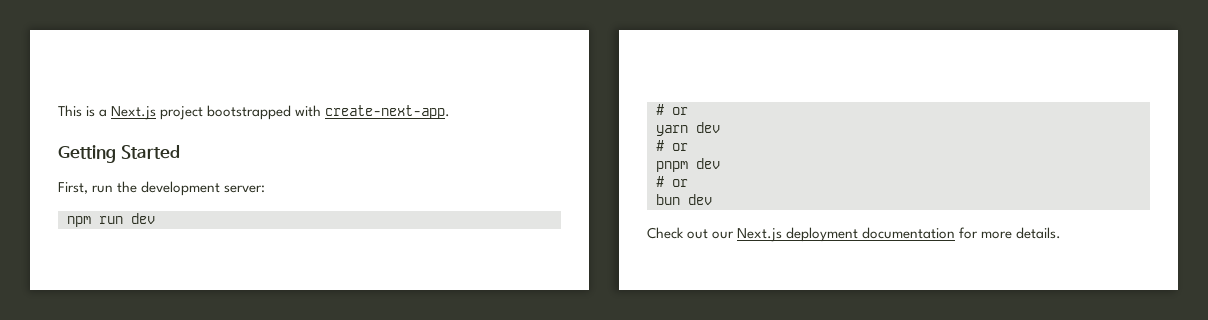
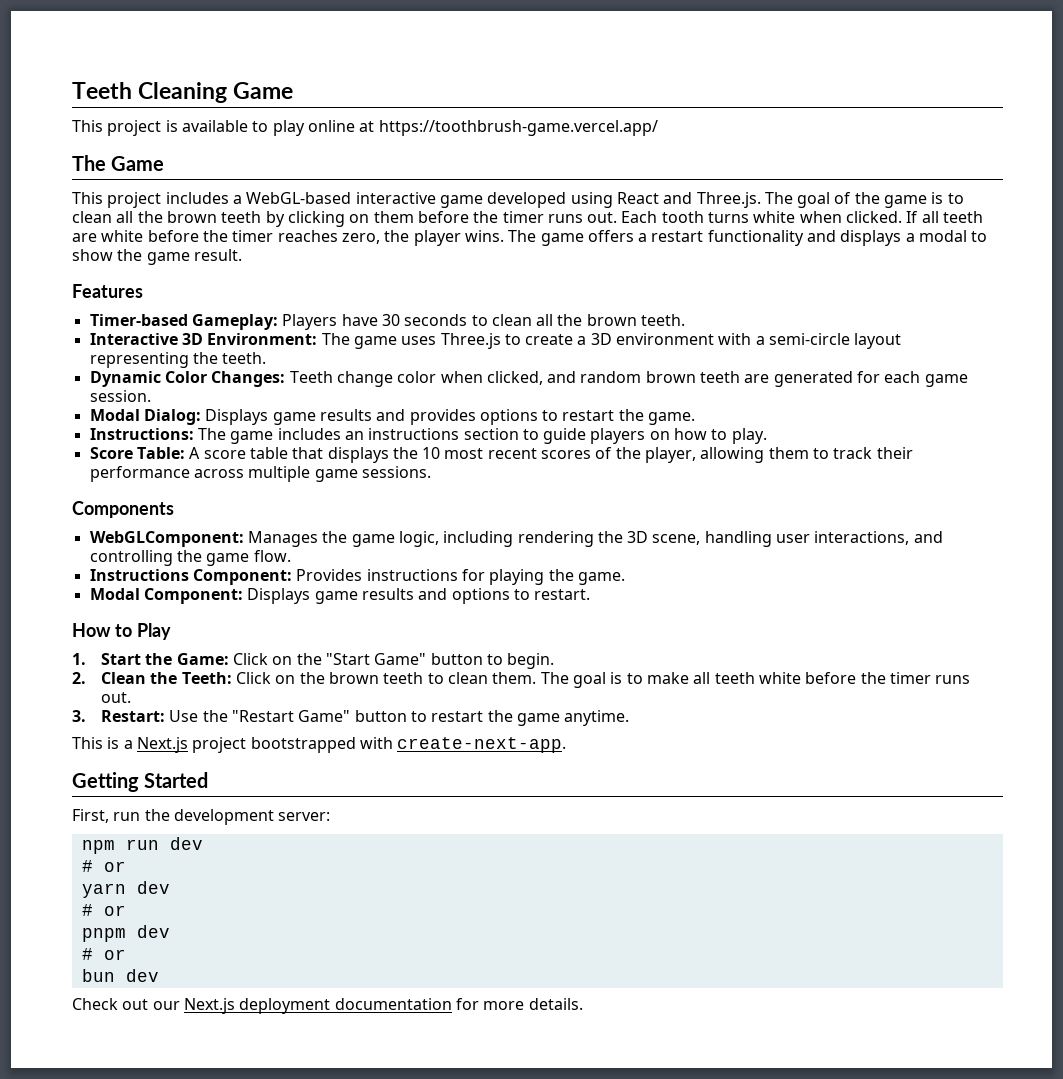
(58, 111) none -> [72,82,294,103] [72,120,658,136] [72,155,165,171] [72,192,964,208] [72,211,984,227] [72,230,988,246] [72,249,242,265] [72,284,143,298] [89,314,686,330] [89,333,902,349] [89,352,267,368] [89,371,968,387] [89,390,151,402] [89,409,696,425] [89,428,767,444] [89,447,913,463] [89,466,431,482] [72,501,174,518] [89,531,943,547] [89,550,291,566] [89,569,625,585] [89,588,591,604] [72,623,171,640] [72,653,555,669] [72,672,971,688] [101,692,132,703] [72,710,630,726] Teeth Cleaning Game // This project is available to play online at https://toothbrush-game.vercel.app/ // The Game // This project includes a WebGL-based interactive game developed using React and Three.js. The goal of the game is to clean all the brown teeth by clicking on them before the timer runs out. Each tooth turns white when clicked. If all teeth are white before the timer reaches zero, the player wins. The game offers a restart functionality and displays a modal to show the game result. // Features // Timer-based Gameplay: Players have 30 seconds to clean all the brown teeth. // Interactive 3D Environment: The game uses Three.js to create a 3D environment with a semi-circle layout representing the teeth. // Dynamic Color Changes: Teeth change color when clicked, and random brown teeth are generated for each game session. // Modal Dialog: Displays game results and provides options to restart the game. // Instructions: The game includes an instructions section to guide players on how to play. // Score Table: A score table that displays the 10 most recent scores of the player, allowing them to track their performance across multiple game sessions. // Components // WebGLComponent: Manages the game logic, including rendering the 3D scene, handling user interactions, and controlling the game flow. // Instructions Component: Provides instructions for playing the game. // Modal Component: Displays game results and options to restart. // How to Play // 1. Start the Game: Click on the "Start Game" button to begin. // 2. Clean the Teeth: Click on the brown teeth to clean them. The goal is to make all teeth white before the timer runs out. // 3. Restart: Use the "Restart Game" button to restart the game anytime. //

